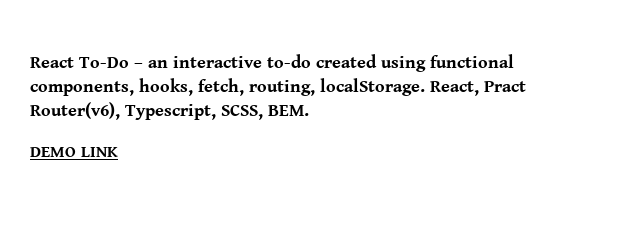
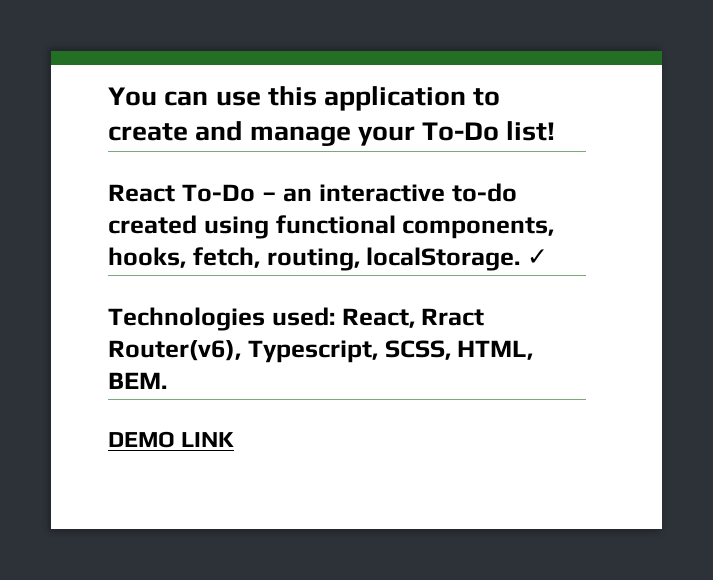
(30, 62) none -> [108,86,501,111] [108,121,556,146] You can use this application to create and manage your To-Do list! //
[430,81,526,96] React, Pract -> [527,249,548,265] [108,307,485,331] ✓ // Technologies used: React, Rract
(263, 112) none -> [457,340,534,360] HTML,

